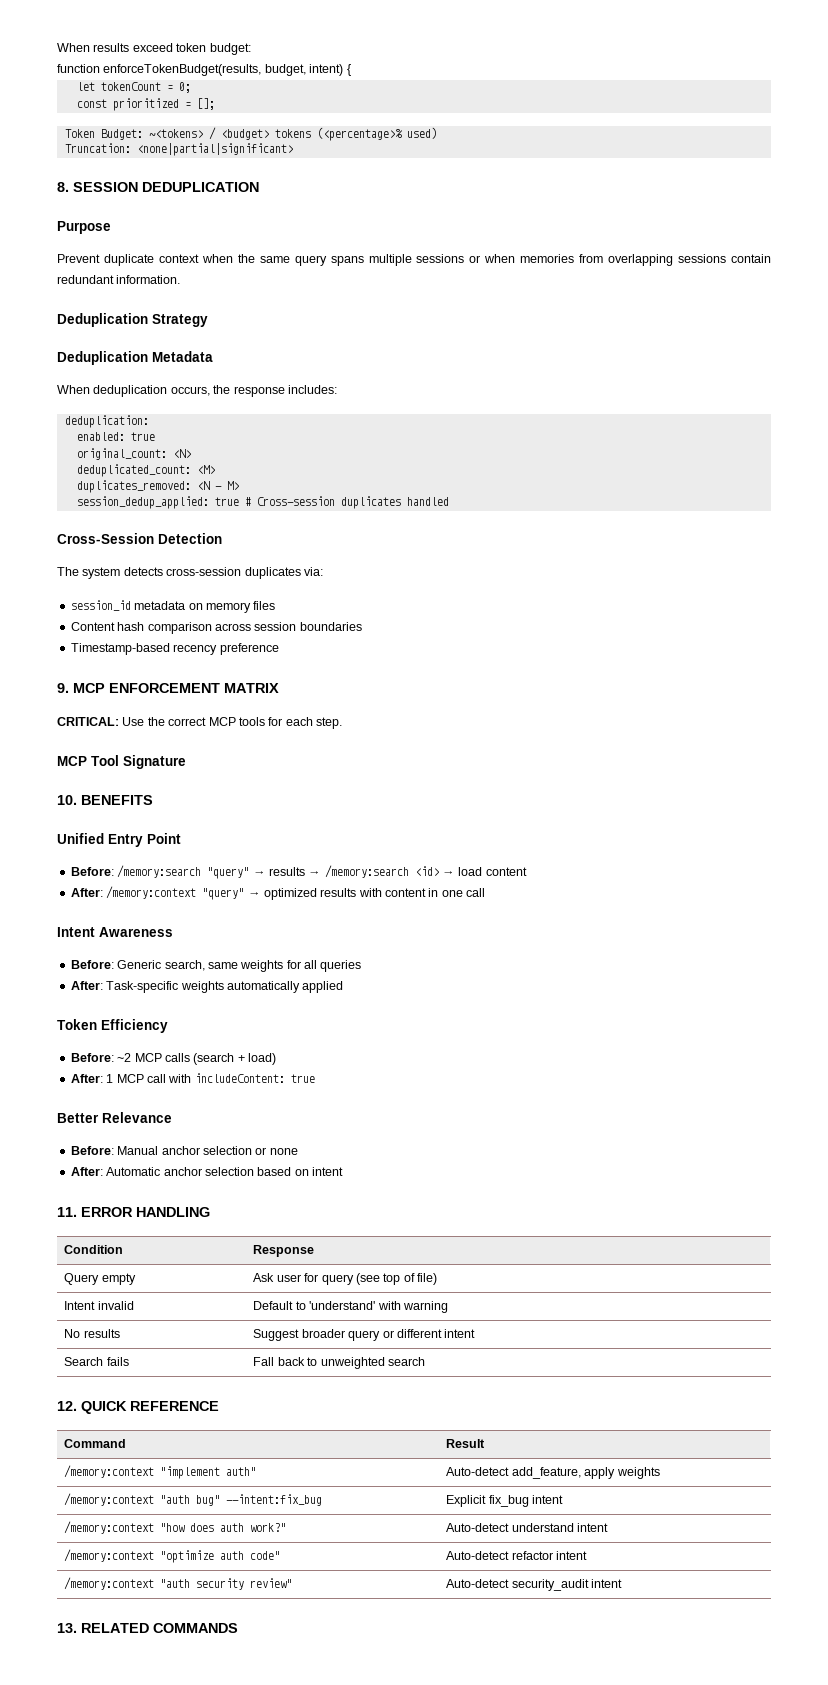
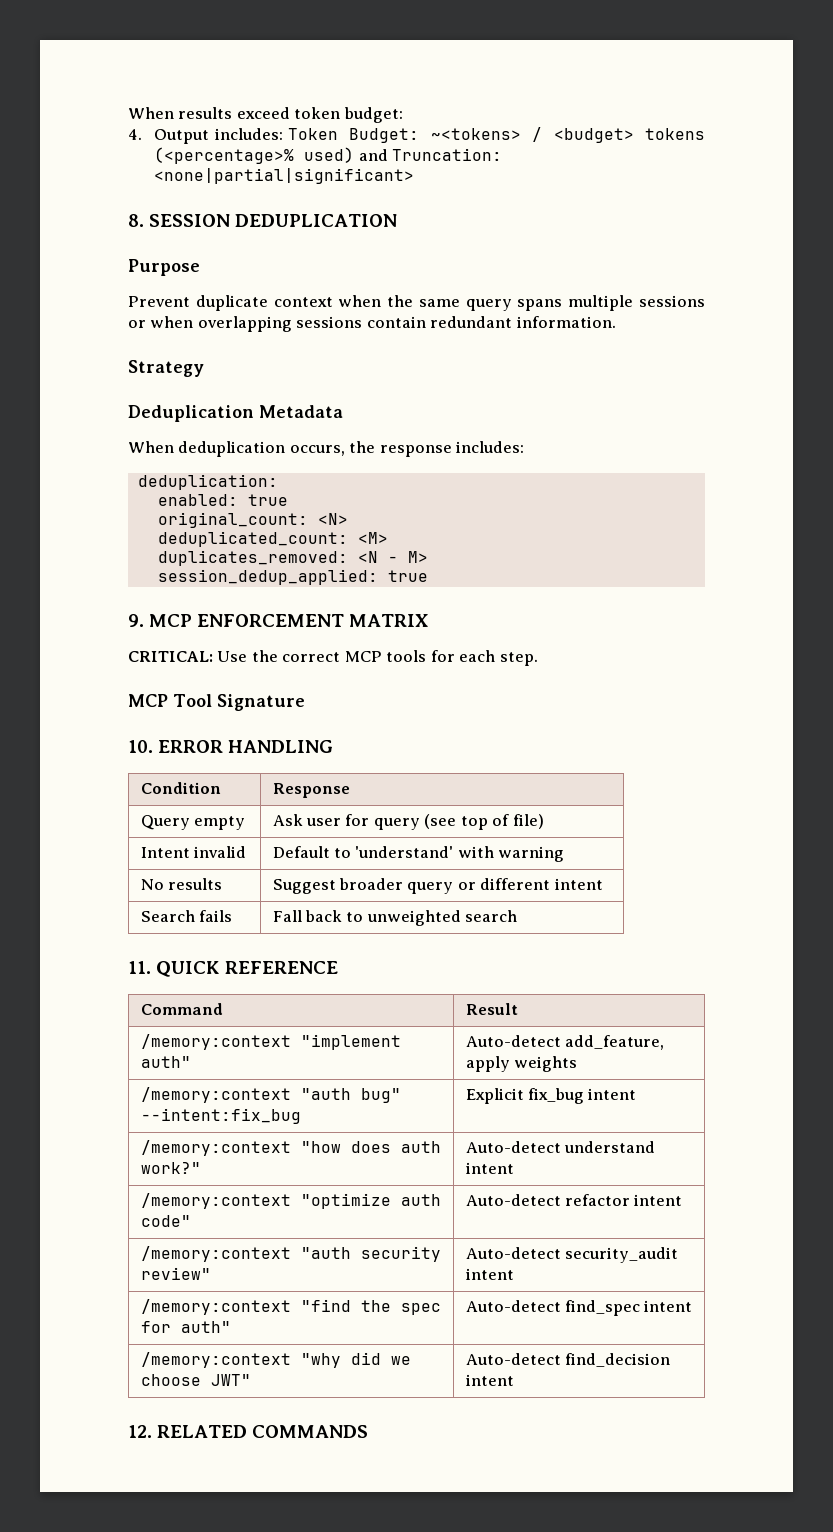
[57,64,351,76] [76,82,191,93] [76,98,215,111] function enforceTokenBudget(results, budget, intent) { // let tokenCount = 0; // const prioritized = []; // -> [128,128,283,144] 4. Output includes:
(437, 133) // -> [358,149,388,161] and
[520,254,604,263] memories from -> (194, 322) none
[57,313,148,327] Deduplication -> (616, 322) none
[244,496,449,509] [57,533,222,544] [57,567,323,579] [70,600,276,613] [70,622,362,634] [70,643,279,655] # Cross-session duplicates handled // Cross-Session Detection // The system detects cross-session duplicates via: // session_id metadata on memory files // Content hash comparison across session boundaries // Timestamp-based recency preference -> (428, 576) none
[81,795,153,805] [57,833,181,847] [70,865,527,879] [70,886,486,900] [57,927,173,937] [70,960,362,972] [70,981,344,993] [57,1019,168,1033] [70,1053,276,1065] [70,1073,315,1083] [57,1112,172,1123] [70,1146,298,1155] [70,1167,343,1176] [57,1207,77,1217] BENEFITS // Unified Entry Point // Before: /memory:search "query" → results → /memory:search <id> → load content // After: /memory:context "query" → optimized results with content in one call // Intent Awareness // Before: Generic search, same weights for all queries // After: Task-specific weights automatically applied // Token Efficiency // Before: ~2 MCP calls (search + load) // After: 1 MCP call with includeContent: true // Better Relevance // Before: Manual anchor selection or none // After: Automatic anchor selection based on intent // 11. -> (153, 746) none
[57,1401,77,1411] 12. -> [128,961,151,974] 11.
[57,1623,77,1633] // 13. -> [140,1299,441,1315] [140,1321,231,1333] [465,1300,693,1316] [140,1352,411,1368] [140,1374,251,1386] [465,1353,670,1367] [465,1374,514,1386] [128,1425,152,1438] // /memory:context "find the spec for auth" | Auto-detect find_spec intent // /memory:context "why did we choose JWT" | Auto-detect find_decision intent // 12.

